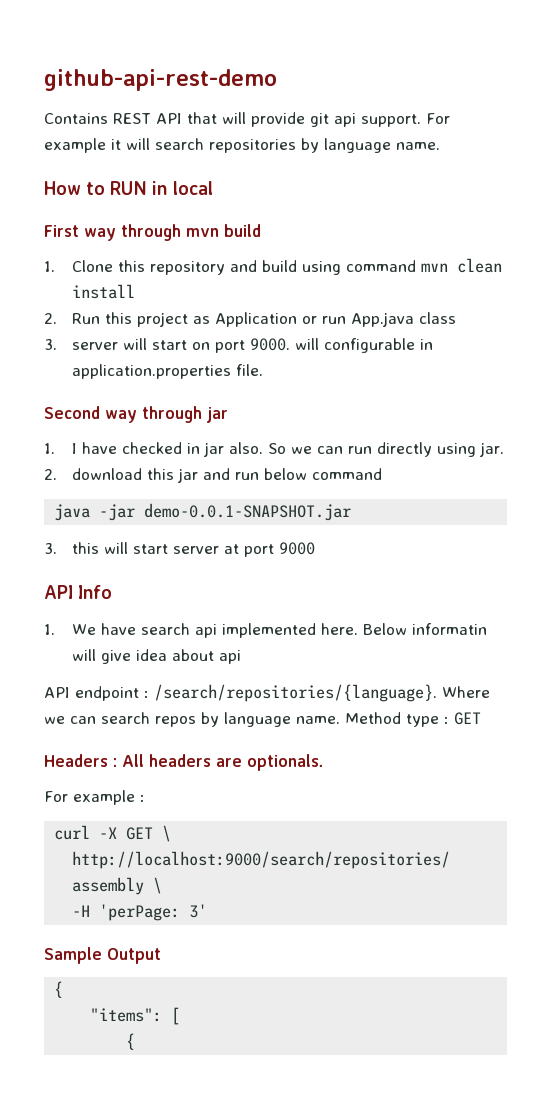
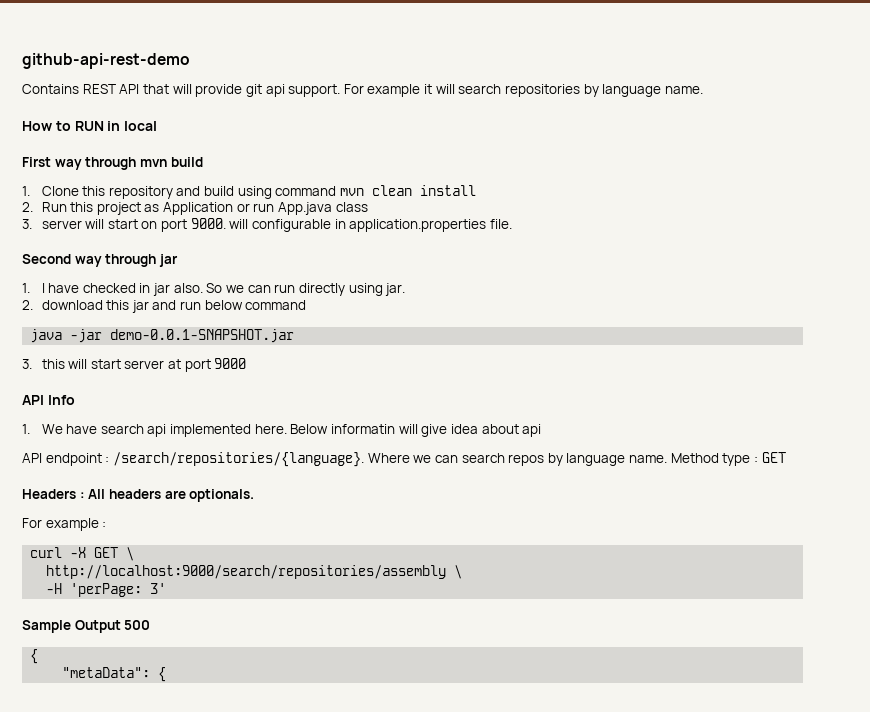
(161, 956) none -> [124,620,151,630] 500
[90,1007,181,1025] "items": [ // -> [62,667,151,678] "metaData":

